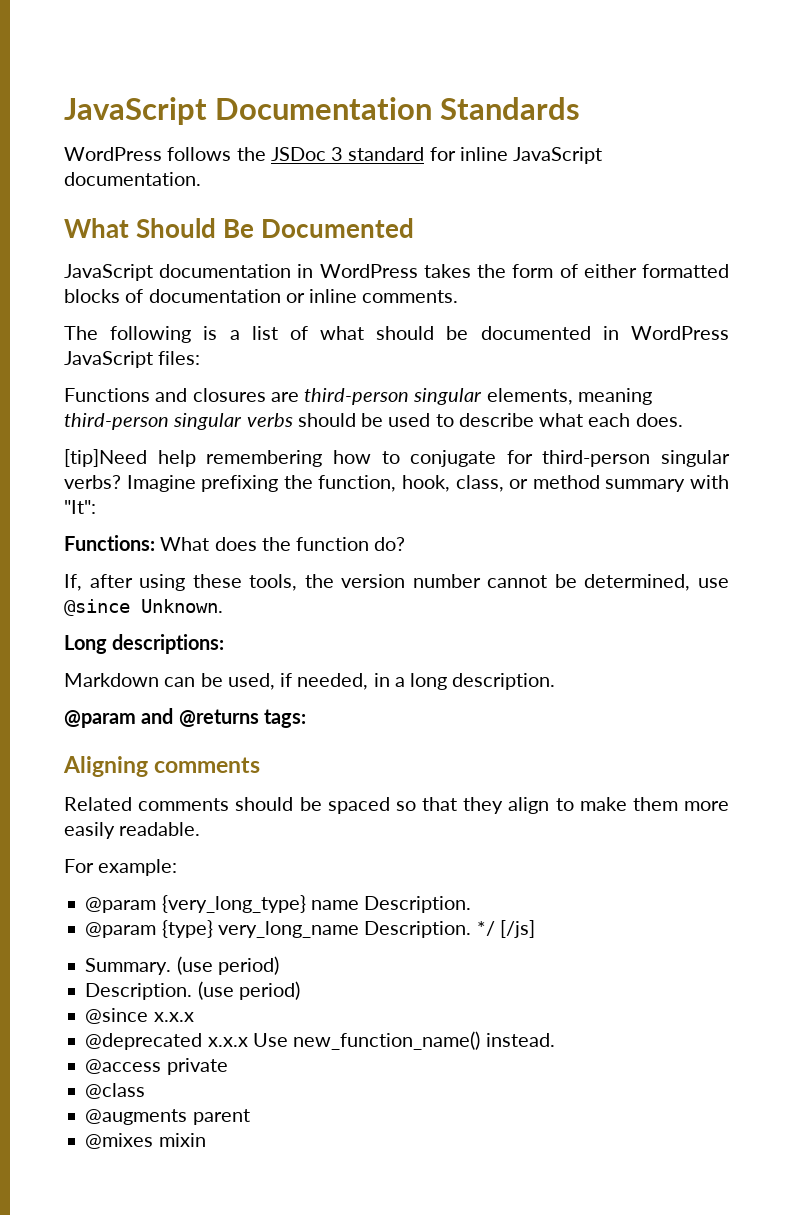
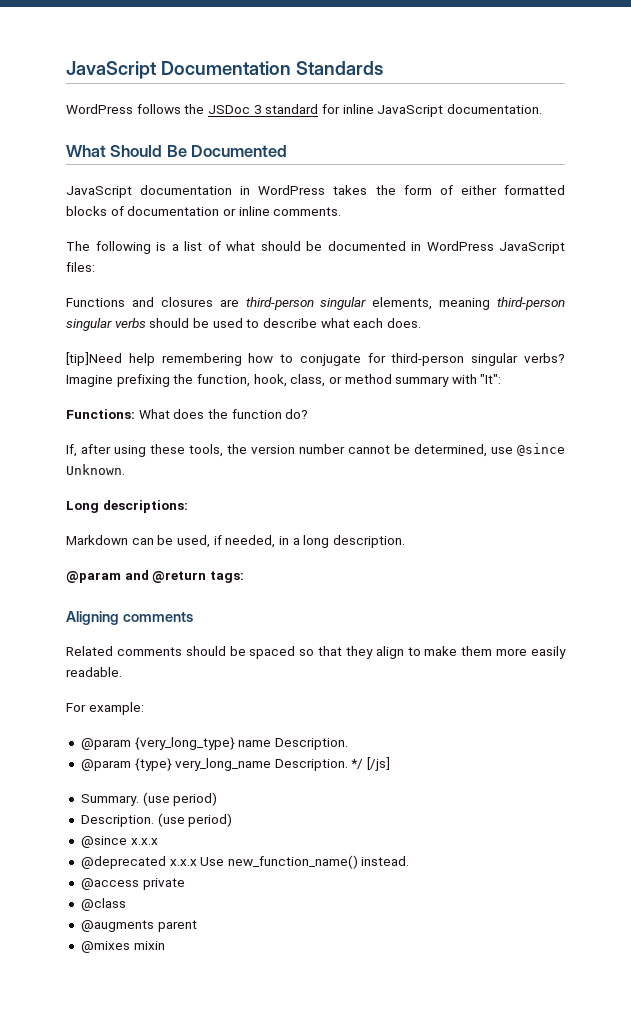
[178,709,259,727] @returns -> [152,571,207,583] @return

